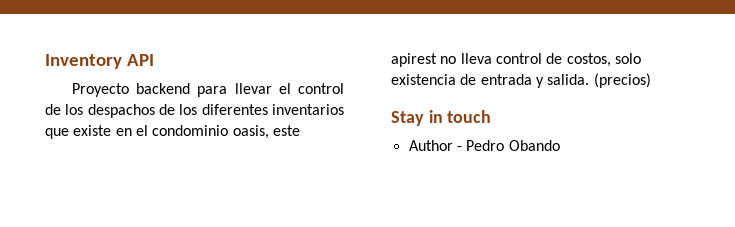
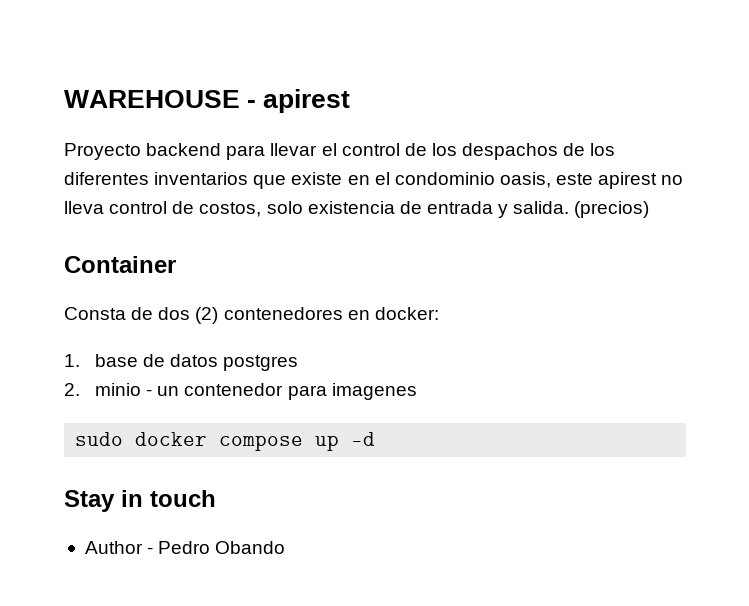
[45,54,154,69] Inventory API -> [64,89,351,113] WAREHOUSE - apirest
(651, 80) none -> [64,256,176,273] [64,307,439,324] [64,354,299,371] [64,383,417,400] [75,432,376,451] // Container // Consta de dos (2) contenedores en docker: // 1. base de datos postgres // 2. minio - un contenedor para imagenes // sudo docker compose up -d

